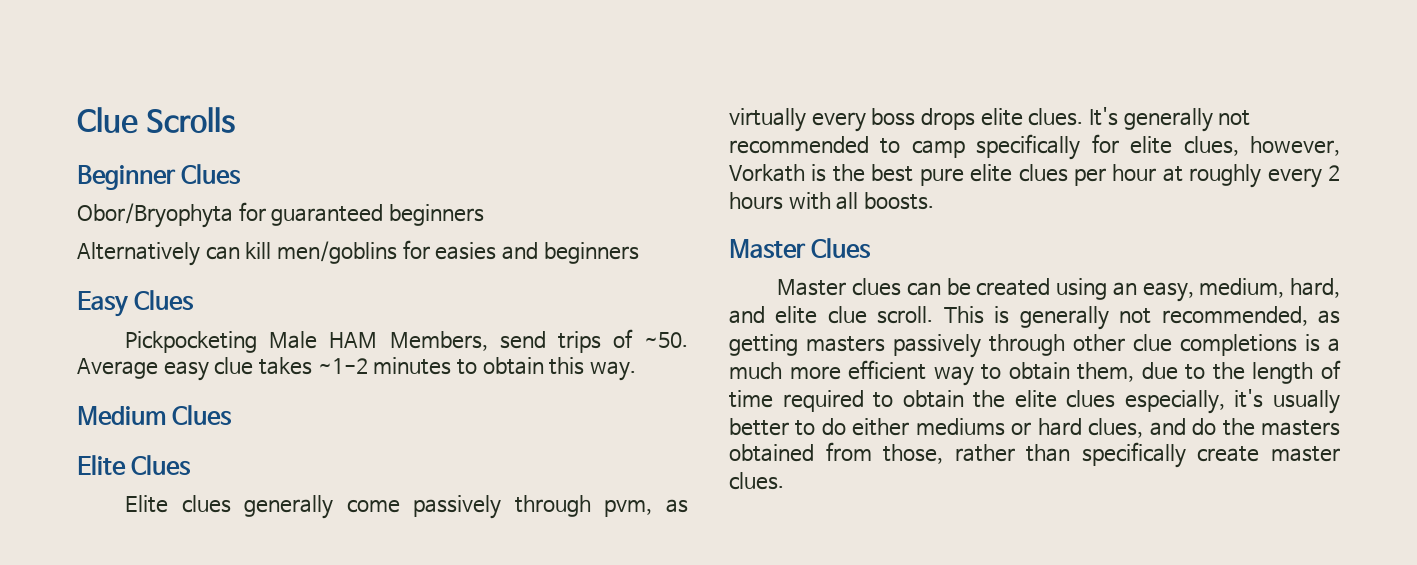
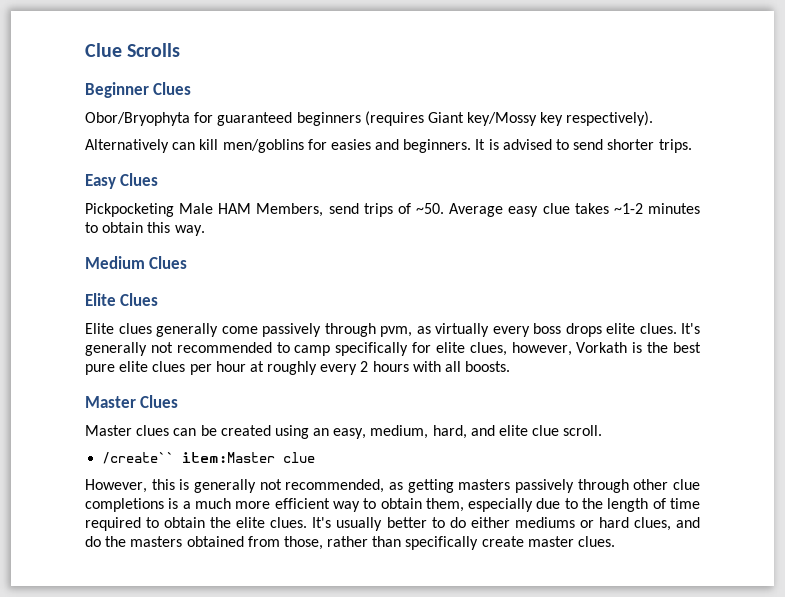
(484, 215) none -> [364,111,654,126] (requires Giant key/Mossy key respectively).
[543,242,639,264] beginners -> [403,139,692,153] beginners. It is advised to send shorter trips.
[943,306,984,324] This -> [102,452,316,464] [85,479,175,493] // /create`` item:Master clue // However, this
(1135, 372) none -> [468,498,534,512] especially
[1066,389,1264,414] clues especially, it's -> [270,517,332,528] clues. It's

